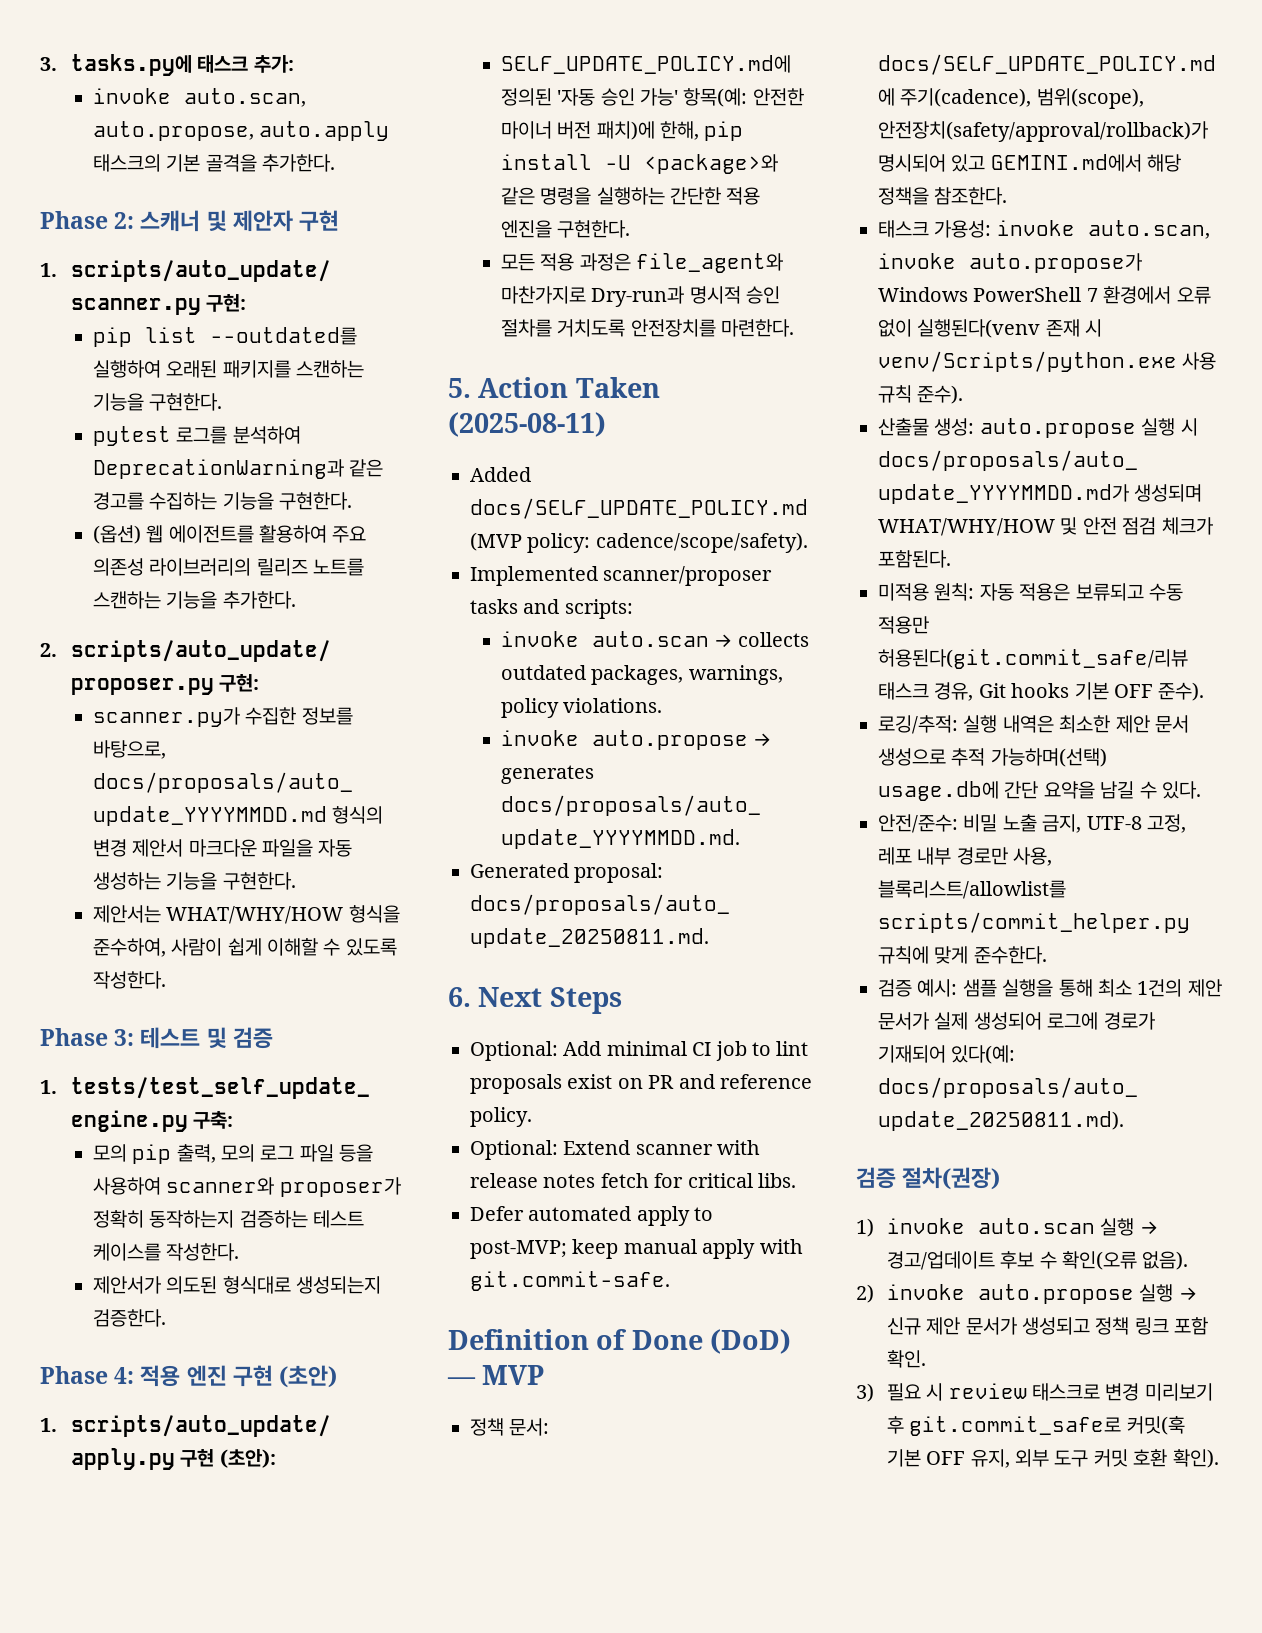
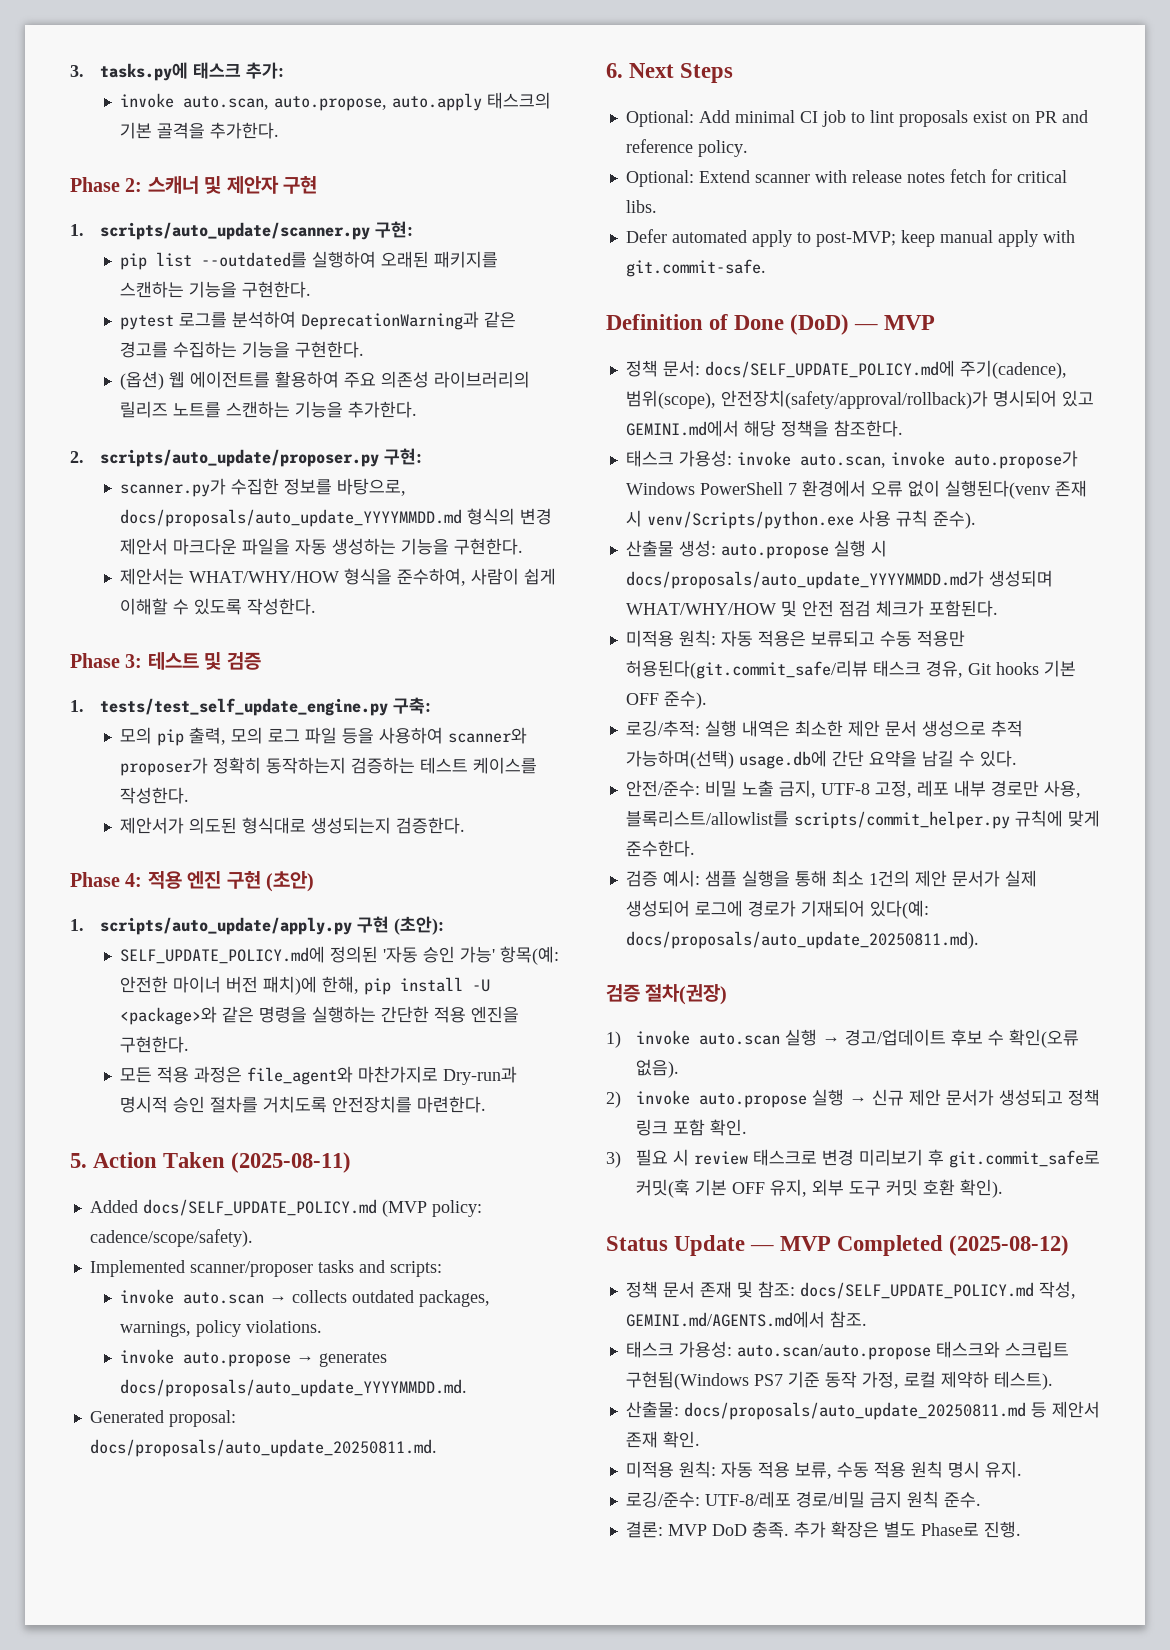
(1219, 1458) none -> [606,1235,1070,1256] [625,1281,1076,1299] [625,1311,867,1328] [625,1341,1069,1360] [625,1371,1053,1390] [625,1401,1100,1420] [625,1431,700,1448] [625,1461,1022,1479] [625,1491,981,1508] [625,1521,1021,1538] // Status Update — MVP Completed (2025-08-12) // 정책 문서 존재 및 참조: docs/SELF_UPDATE_POLICY.md 작성, GEMINI.md/AGENTS.md에서 참조. // 태스크 가용성: auto.scan/auto.propose 태스크와 스크립트 구현됨(Windows PS7 기준 동작 가정, 로컬 제약하 테스트). // 산출물: docs/proposals/auto_update_20250811.md 등 제안서 존재 확인. // 미적용 원칙: 자동 적용 보류, 수동 적용 원칙 명시 유지. // 로깅/준수: UTF-8/레포 경로/비밀 금지 원칙 준수. // 결론: MVP DoD 충족. 추가 확장은 별도 Phase로 진행.

